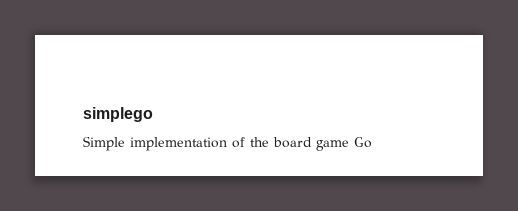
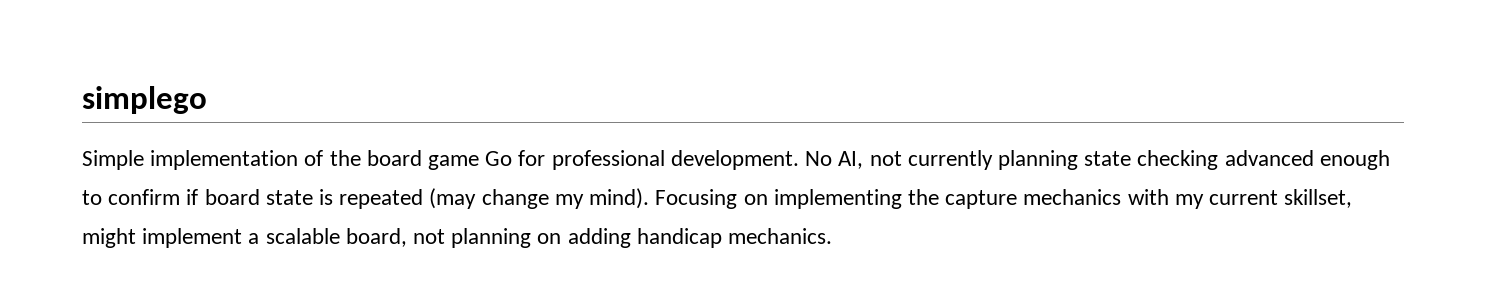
(372, 142) none -> [518,150,1390,170] [82,188,1353,209] [82,228,833,248] for professional development. No AI, not currently planning state checking advanced enough to confirm if board state is repeated (may change my mind). Focusing on implementing the capture mechanics with my current skillset, might implement a scalable board, not planning on adding handicap mechanics.

